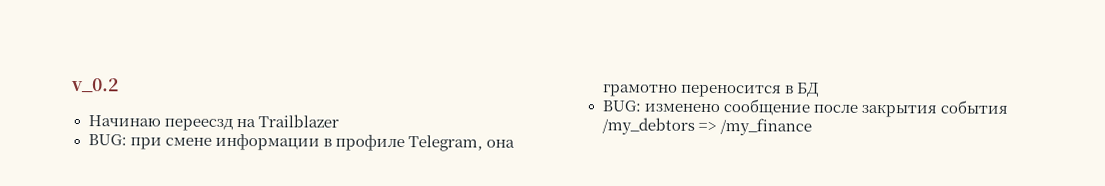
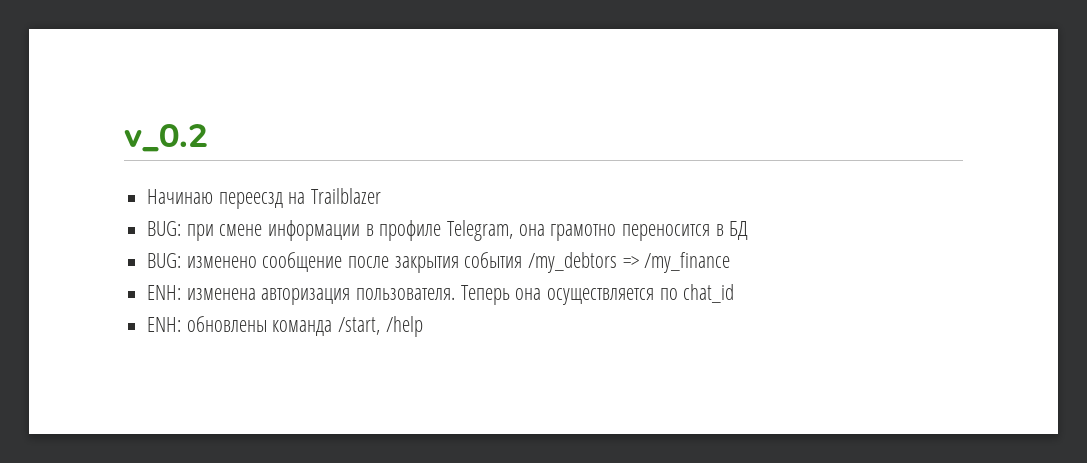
(812, 127) none -> [147,284,735,305] [147,316,423,337] // ENH: изменена авторизация пользователя. Теперь она осуществляется по chat_id // ENH: обновлены команда /start, /help

